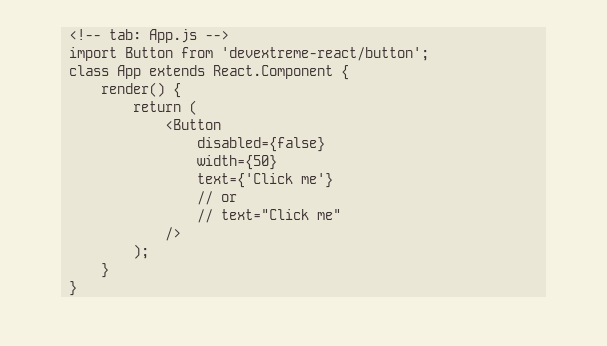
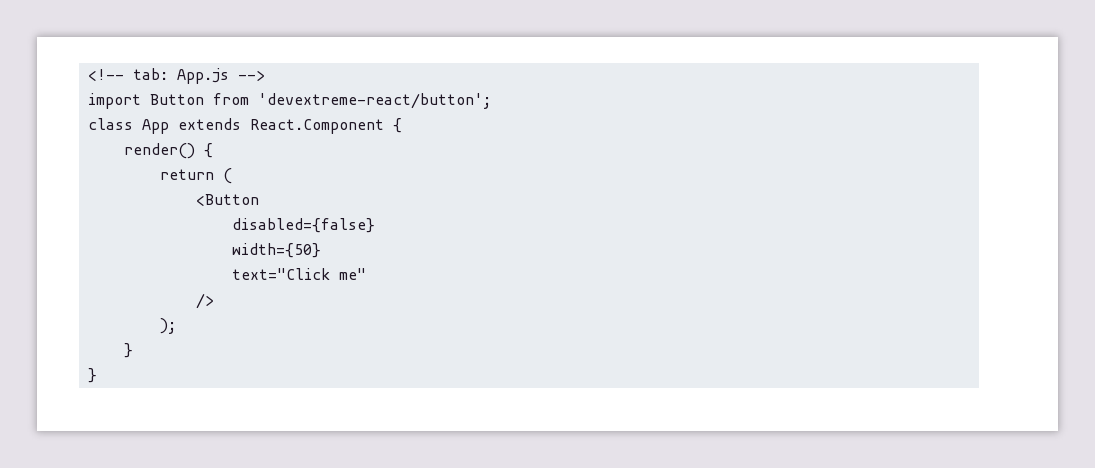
[197,173,334,188] [197,191,238,205] [197,209,214,223] text={'Click me'} // // or // // -> (322, 250) none

